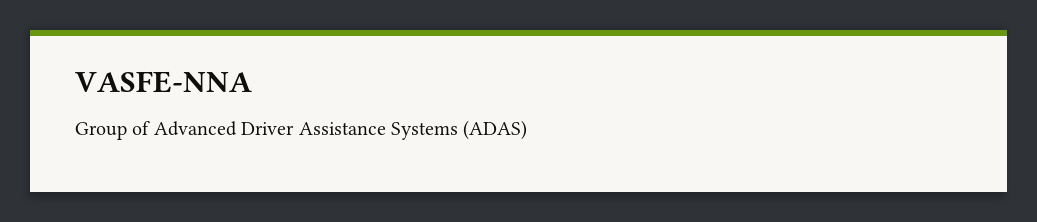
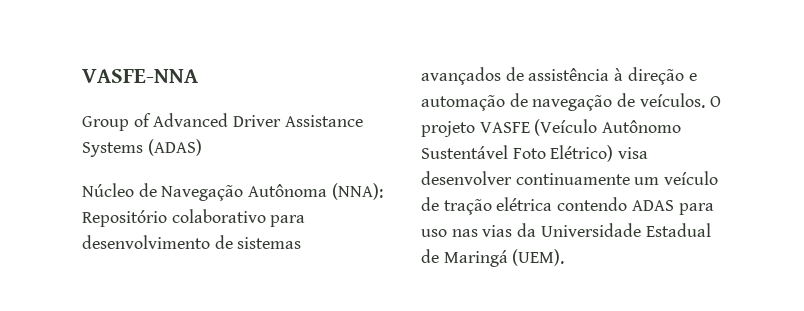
(528, 130) none -> [82,183,383,201] [82,209,306,227] [82,235,302,249] [421,67,697,85] [421,93,721,111] [421,119,682,137] [421,145,649,162] [421,171,719,185] [421,197,714,215] [421,223,711,237] [421,249,565,267] // Núcleo de Navegação Autônoma (NNA): Repositório colaborativo para desenvolvimento de sistemas avançados de assistência à direção e automação de navegação de veículos. O projeto VASFE (Veículo Autônomo Sustentável Foto Elétrico) visa desenvolver continuamente um veículo de tração elétrica contendo ADAS para uso nas vias da Universidade Estadual de Maringá (UEM).

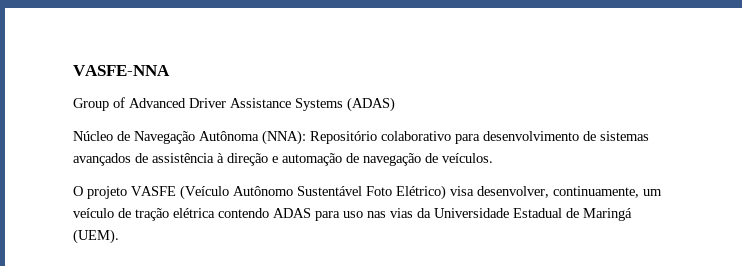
(705, 100) none -> (493, 158) //
[421,171,630,185] desenvolver continuamente -> [477,186,639,198] desenvolver, continuamente,

